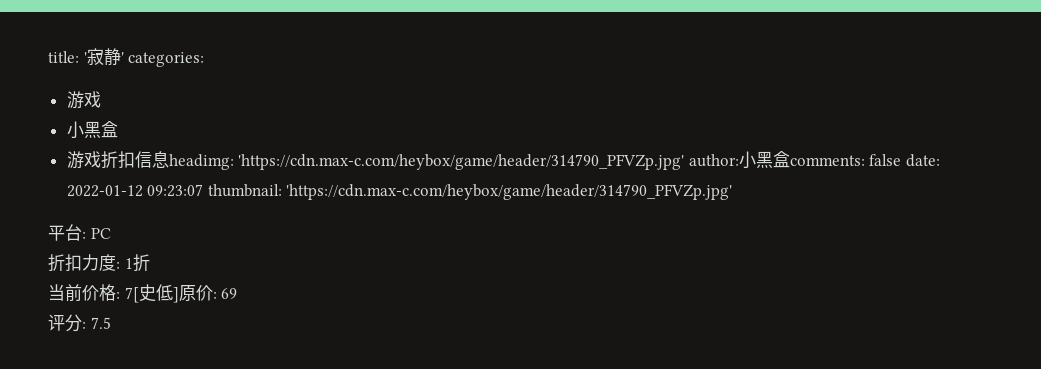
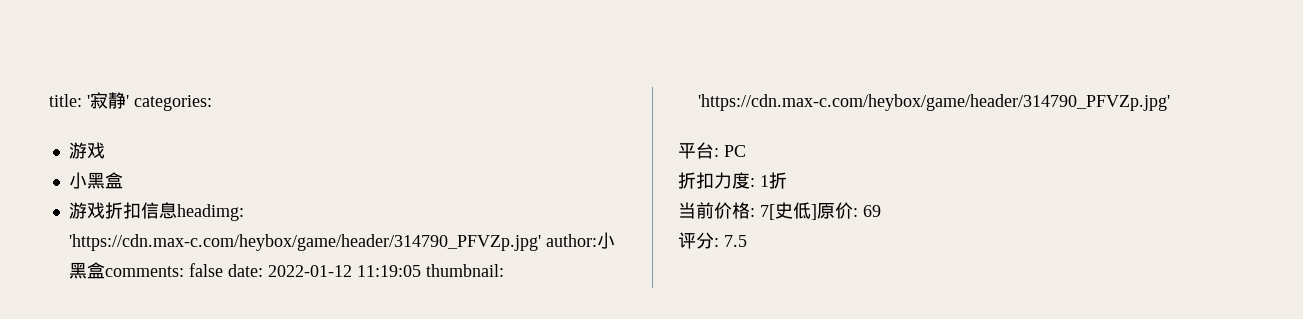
[147,184,204,197] 09:23:07 -> [356,265,421,277] 11:19:05

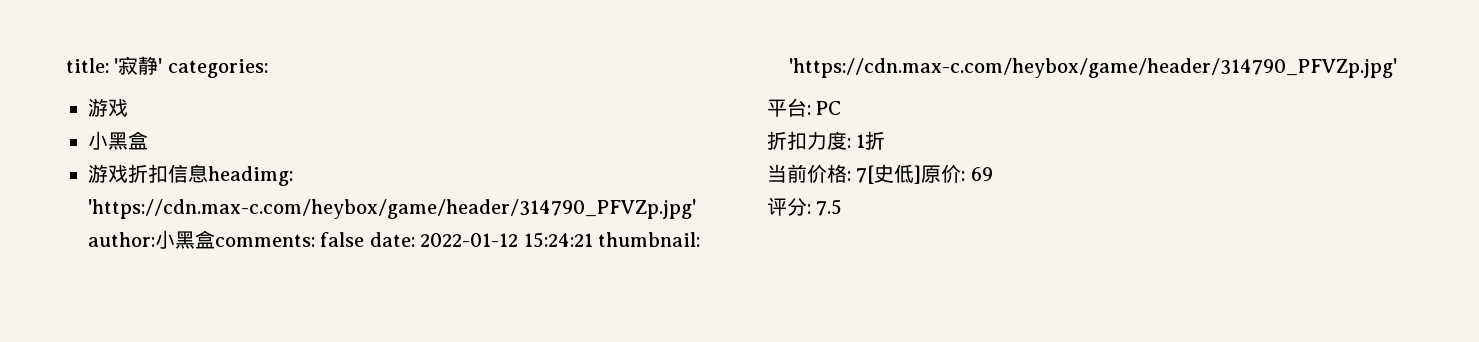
[356,265,421,277] 11:19:05 -> [523,232,593,248] 15:24:21

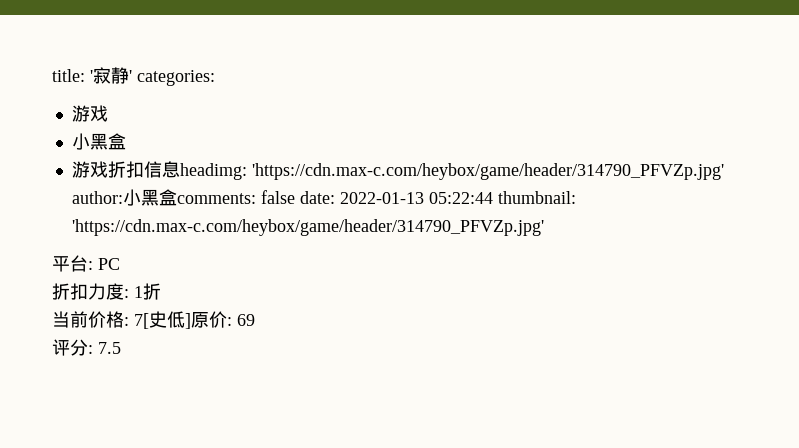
[420,232,593,248] 2022-01-12 15:24:21 -> [339,192,493,204] 2022-01-13 05:22:44

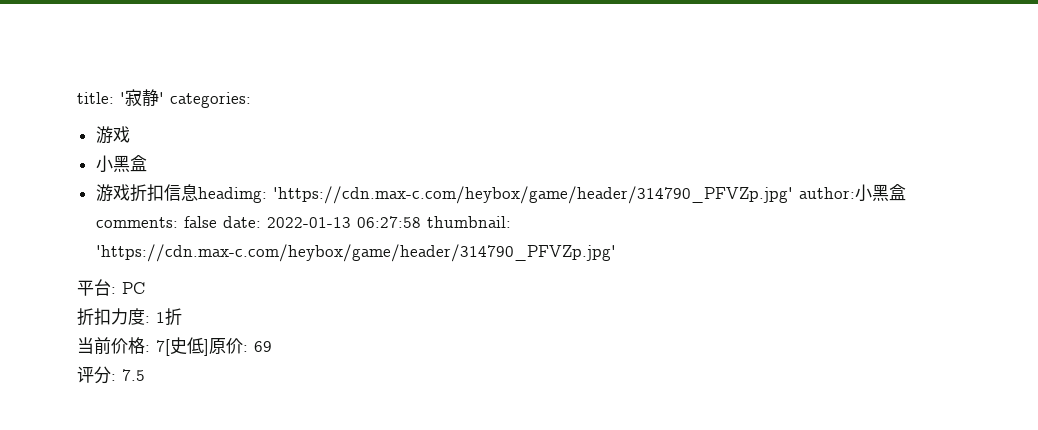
[428,192,493,204] 05:22:44 -> [356,216,421,228] 06:27:58

